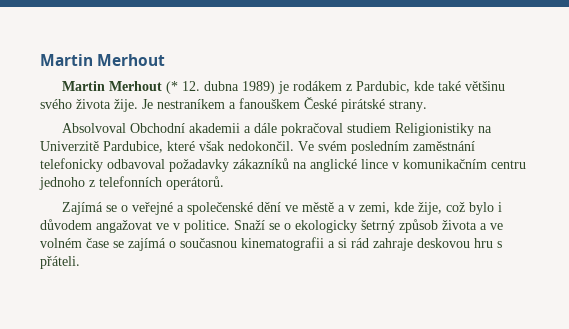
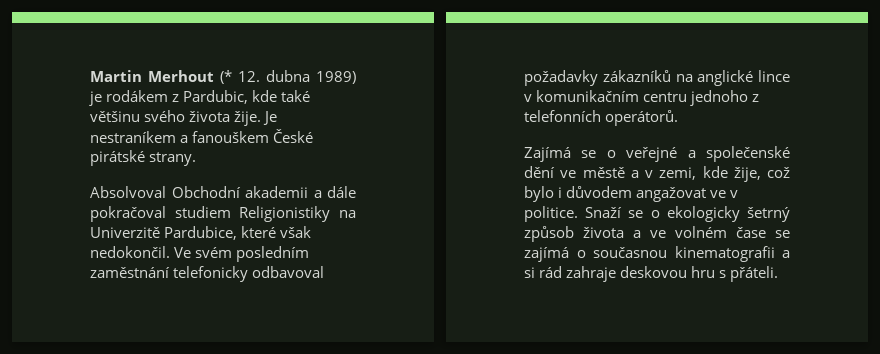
[40,54,166,66] [62,81,163,91] Martin Merhout // Martin Merhout -> [90,70,214,82] Martin Merhout

